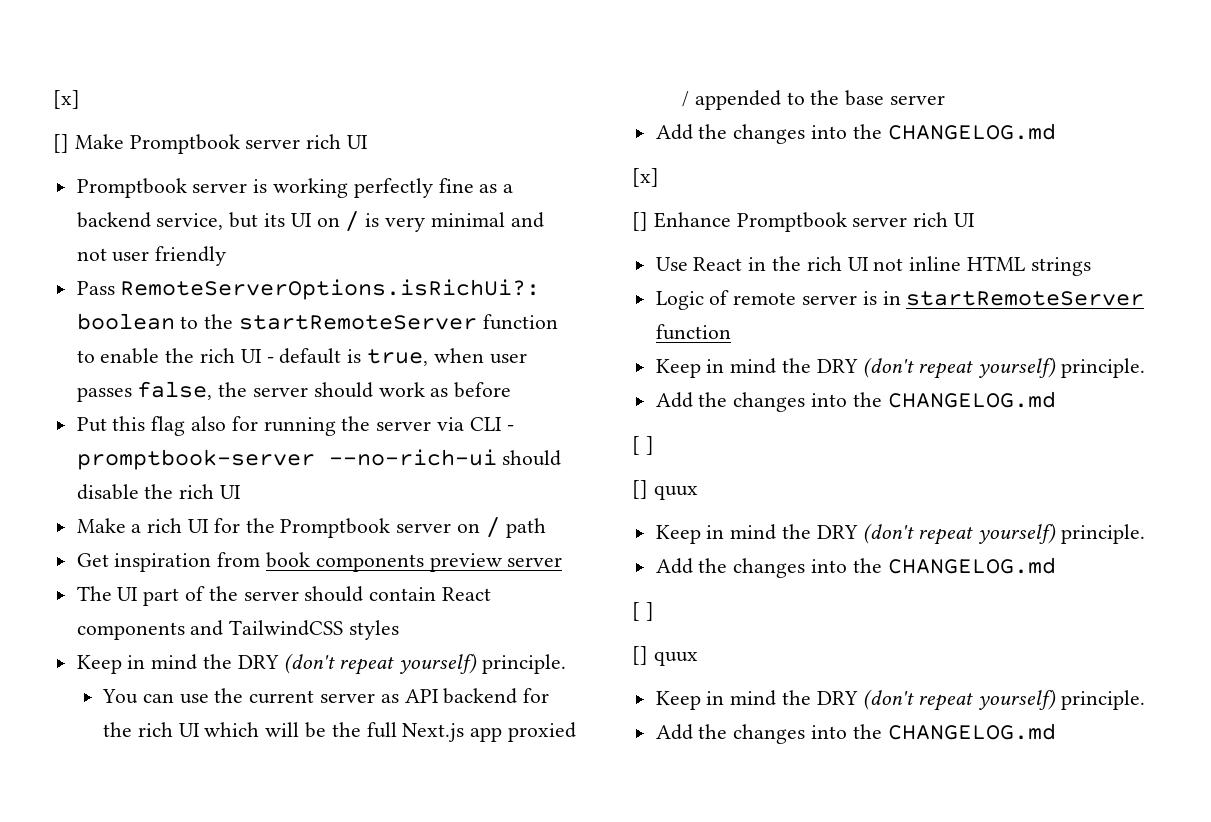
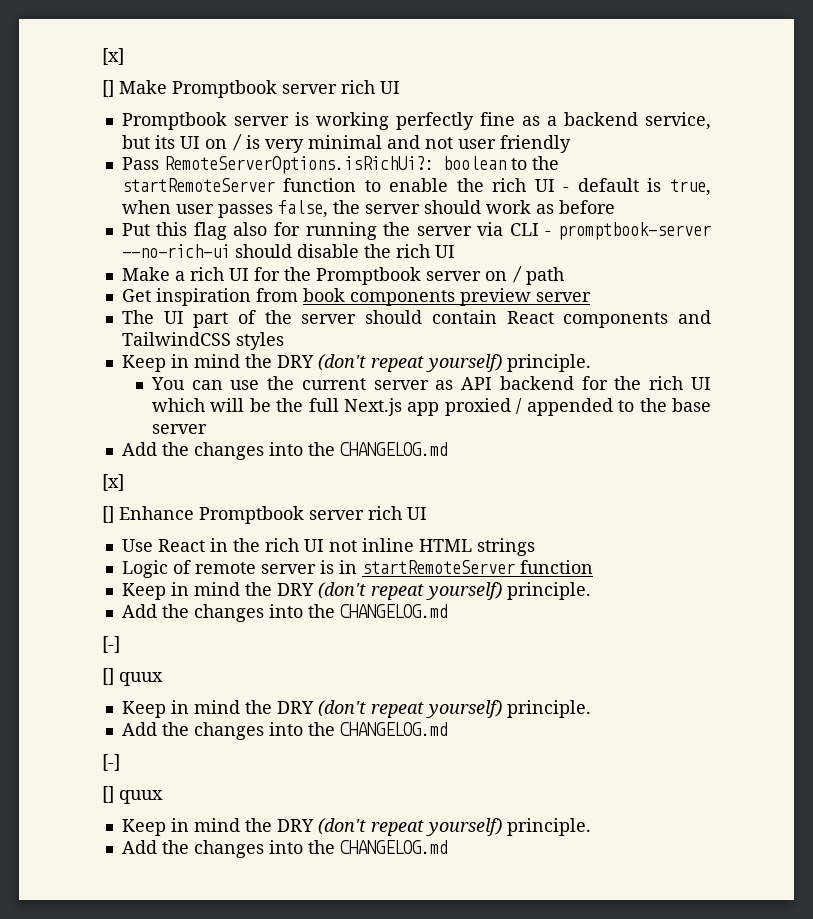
[632,436,654,455] [ ] -> [102,636,120,653] [-]
[632,602,654,621] [ ] -> [102,754,120,771] [-]

